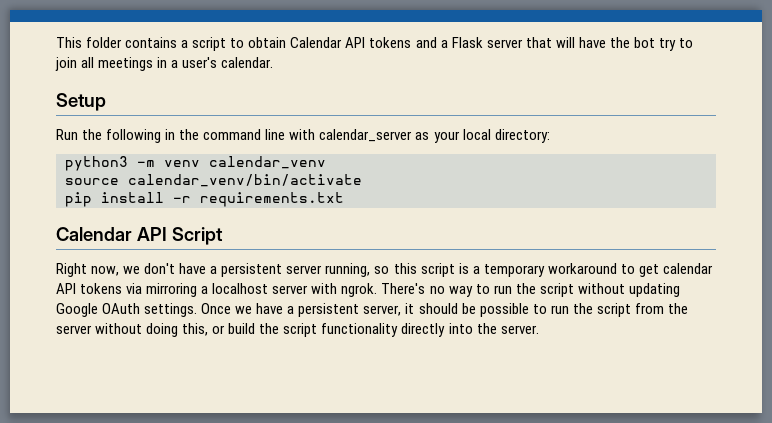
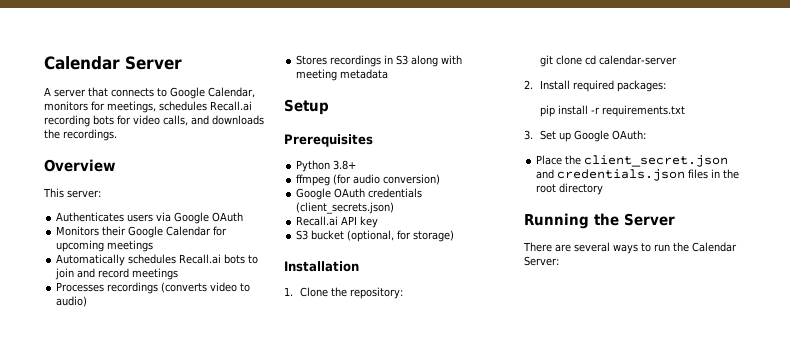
[56,37,693,51] [55,57,274,71] [56,93,106,111] [56,129,550,143] [65,156,326,171] [65,174,362,187] [65,192,344,207] [56,227,223,245] [56,263,713,277] [56,283,680,297] [56,303,688,317] [56,323,539,337] This folder contains a script to obtain Calendar API tokens and a Flask server that will have the bot try to join all meetings in a user's calendar. // Setup // Run the following in the command line with calendar_server as your local directory: // python3 -m venv calendar_venv // source calendar_venv/bin/activate // pip install -r requirements.txt // Calendar API Script // Right now, we don't have a persistent server running, so this script is a temporary workaround to get calendar API tokens via mirroring a localhost server with ngrok. There's no way to run the script without updating Google OAuth settings. Once we have a persistent server, it should be possible to run the script from the server without doing this, or build the script functionality directly into the server. -> [44,56,182,70] [44,87,255,99] [44,101,252,113] [44,115,264,127] [44,129,117,141] [44,159,115,172] [43,188,101,198] [56,212,244,224] [56,226,228,238] [56,240,154,252] [56,254,259,266] [55,268,179,280] [56,282,251,294] [56,296,88,307] [296,55,463,67] [296,69,389,81] [284,99,329,115] [284,134,373,147] [296,160,357,172] [296,174,441,186] [296,188,423,200] [296,202,395,214] [296,216,379,228] [296,230,455,242] [284,261,359,272] [284,287,404,299] [540,55,678,67] [524,80,667,92] [540,105,686,117] [524,130,647,142] [536,155,729,167] [536,169,740,181] [536,183,604,195] [524,213,675,229] [523,242,737,254] [524,256,559,266] Calendar Server // A server that connects to Google Calendar, monitors for meetings, schedules Recall.ai recording bots for video calls, and downloads the recordings. // Overview // This server: // Authenticates users via Google OAuth // Monitors their Google Calendar for upcoming meetings // Automatically schedules Recall.ai bots to join and record meetings // Processes recordings (converts video to audio) // Stores recordings in S3 along with meeting metadata // Setup // Prerequisites // Python 3.8+ // ffmpeg (for audio conversion) // Google OAuth credentials (client_secrets.json) // Recall.ai API key // S3 bucket (optional, for storage) // Installation // 1. Clone the repository: // git clone cd calendar-server // 2. Install required packages: // pip install -r requirements.txt // 3. Set up Google OAuth: // Place the client_secret.json and credentials.json files in the root directory // Running the Server // There are several ways to run the Calendar Server:

